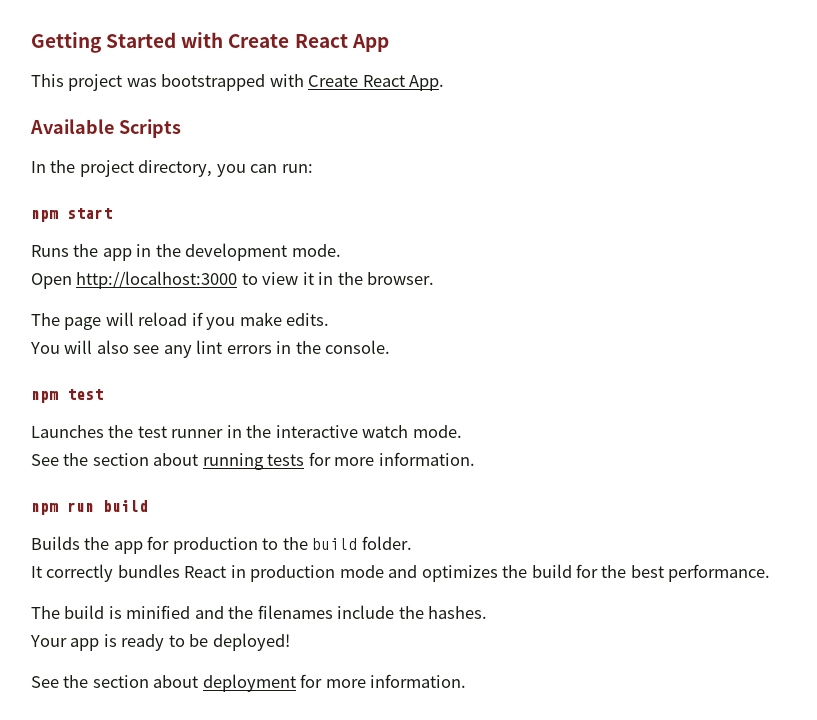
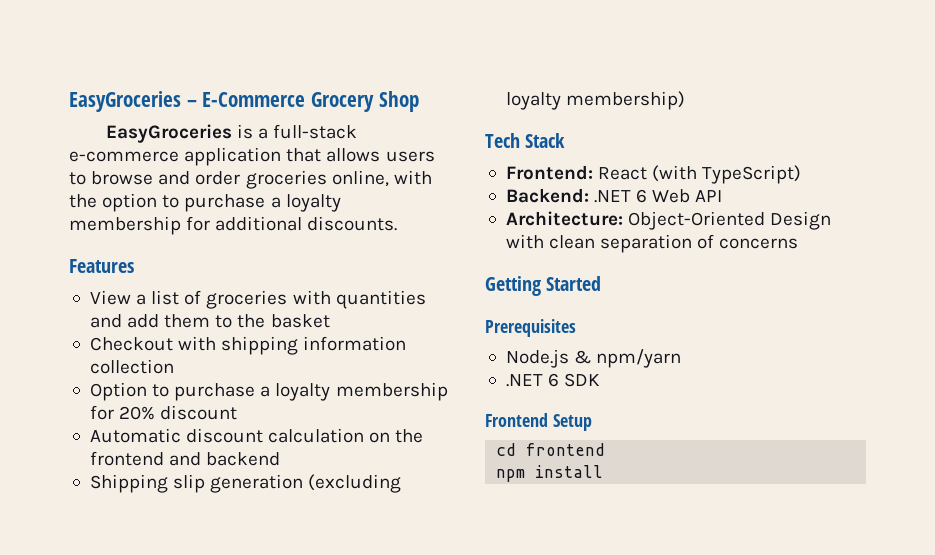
[31,32,389,53] [31,74,445,91] [30,119,181,138] [31,160,313,177] [31,208,112,222] [31,243,341,261] [31,271,435,289] [31,312,330,330] [30,340,391,358] [31,389,103,403] [31,425,462,438] [31,452,475,470] [31,500,148,515] [31,536,412,554] [31,564,771,582] [31,605,488,619] [30,633,290,651] [31,674,467,692] Getting Started with Create React App // This project was bootstrapped with Create React App. // Available Scripts // In the project directory, you can run: // npm start // Runs the app in the development mode. // Open http://localhost:3000 to view it in the browser. // The page will reload if you make edits. // You will also see any lint errors in the console. // npm test // Launches the test runner in the interactive watch mode. // See the section about running tests for more information. // npm run build // Builds the app for production to the build folder. // It correctly bundles React in production mode and optimizes the build for the best performance. // The build is minified and the filenames include the hashes. // Your app is ready to be deployed! // See the section about deployment for more information. -> [69,91,419,112] [105,124,358,143] [69,147,435,166] [69,170,432,189] [69,193,341,212] [69,216,398,235] [69,259,134,273] [89,290,426,309] [89,314,330,328] [89,336,407,355] [89,359,174,374] [89,382,448,401] [89,405,238,420] [89,428,424,443] [89,451,281,466] [89,474,402,493] [505,91,686,110] [485,133,566,148] [505,165,802,184] [505,188,723,203] [505,211,832,230] [505,234,799,253] [485,276,602,296] [485,319,576,337] [505,349,682,368] [505,373,601,387] [485,413,592,431] [496,443,606,456] [496,465,604,482] EasyGroceries – E-Commerce Grocery Shop // EasyGroceries is a full-stack e-commerce application that allows users to browse and order groceries online, with the option to purchase a loyalty membership for additional discounts. // Features // View a list of groceries with quantities and add them to the basket // Checkout with shipping information collection // Option to purchase a loyalty membership for 20% discount // Automatic discount calculation on the frontend and backend // Shipping slip generation (excluding loyalty membership) // Tech Stack // Frontend: React (with TypeScript) // Backend: .NET 6 Web API // Architecture: Object-Oriented Design with clean separation of concerns // Getting Started // Prerequisites // Node.js & npm/yarn // .NET 6 SDK // Frontend Setup // cd frontend // npm install

